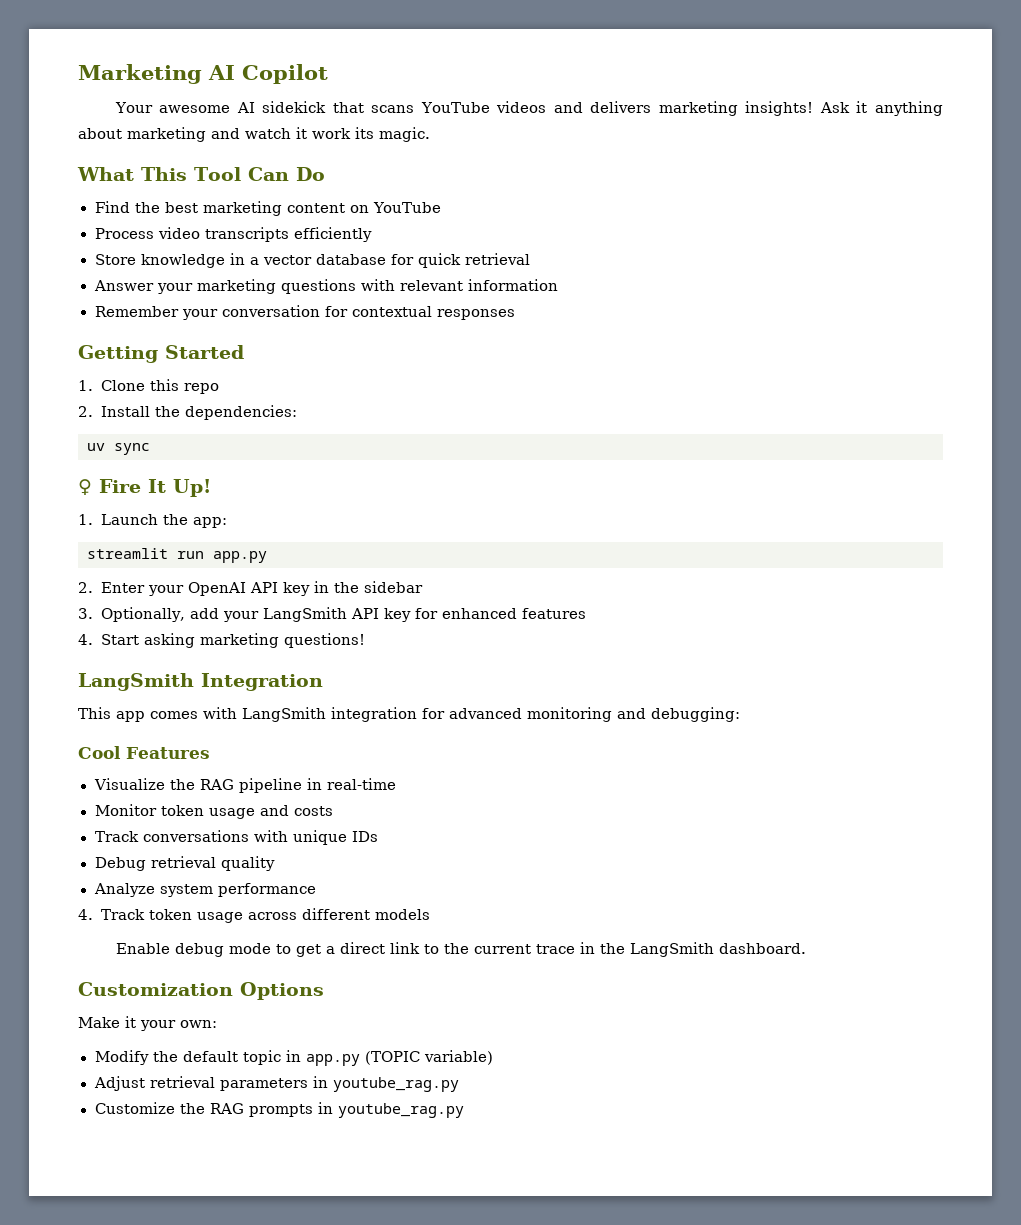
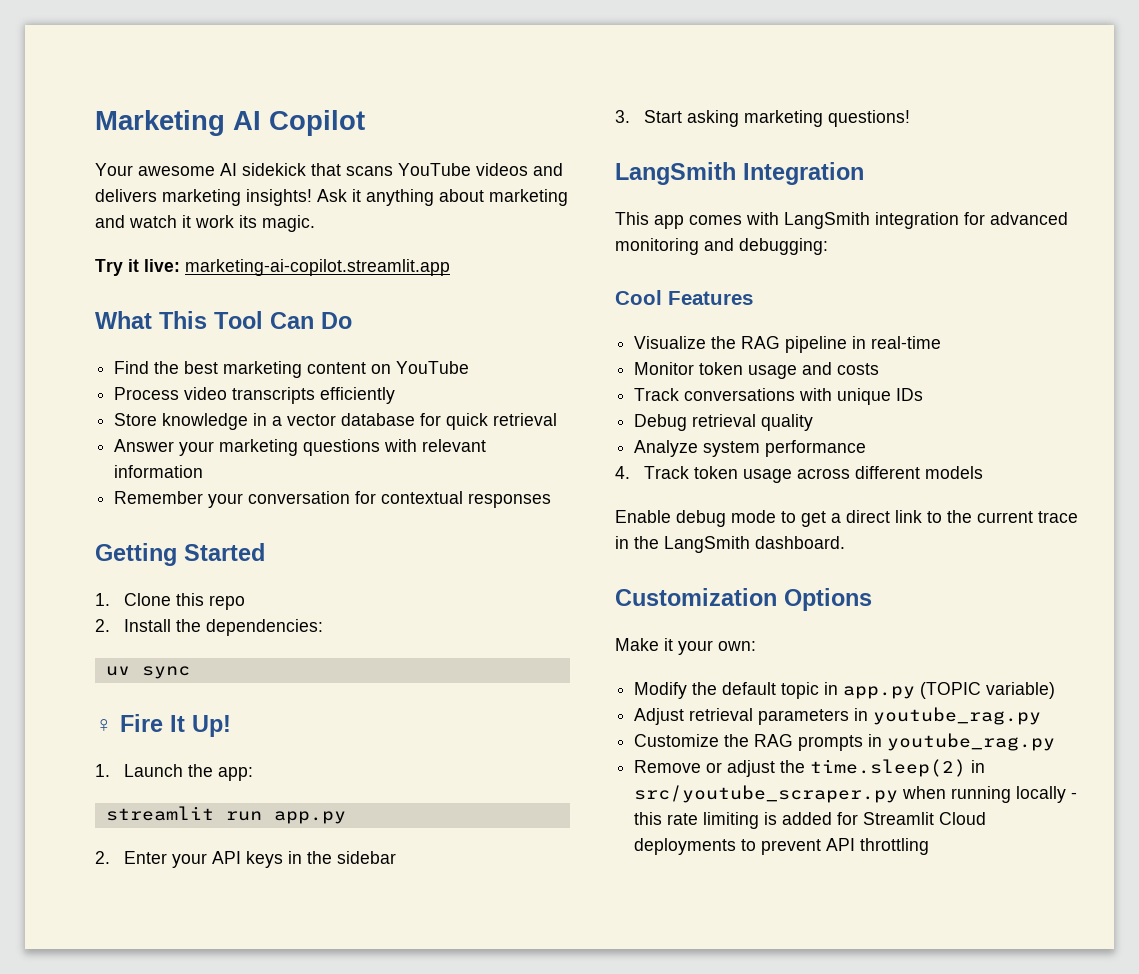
(430, 134) none -> [95,259,450,276] // Try it live: marketing-ai-copilot.streamlit.app
[188,582,311,596] OpenAI API key -> [212,851,284,868] API keys
[101,607,587,622] [78,634,93,645] Optionally, add your LangSmith API key for enhanced features // 4. -> (630, 116) none
(464, 1110) none -> [634,759,986,777] [634,785,1078,803] [634,812,987,829] [634,838,930,855] // Remove or adjust the time.sleep(2) in src/youtube_scraper.py when running locally - this rate limiting is added for Streamlit Cloud deployments to prevent API throttling

